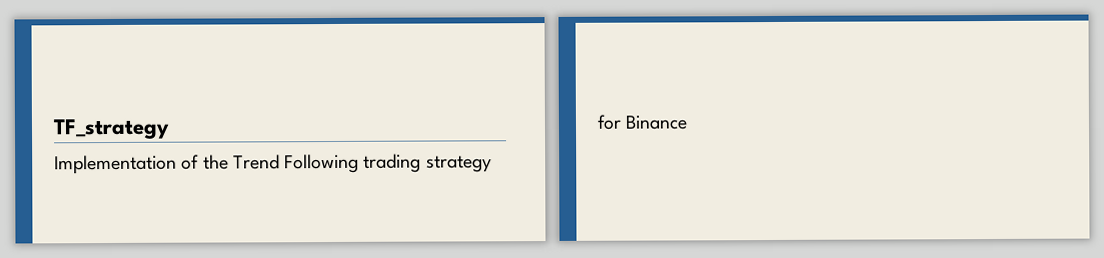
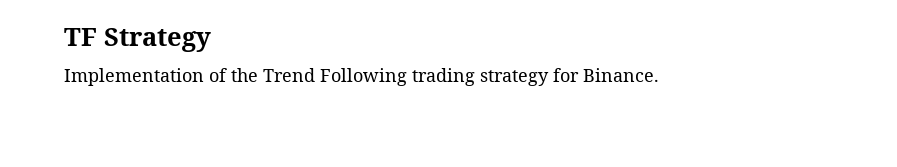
[53,118,170,140] TF_strategy -> [64,28,211,52] TF Strategy
[625,115,689,130] Binance -> [583,68,659,82] Binance.

